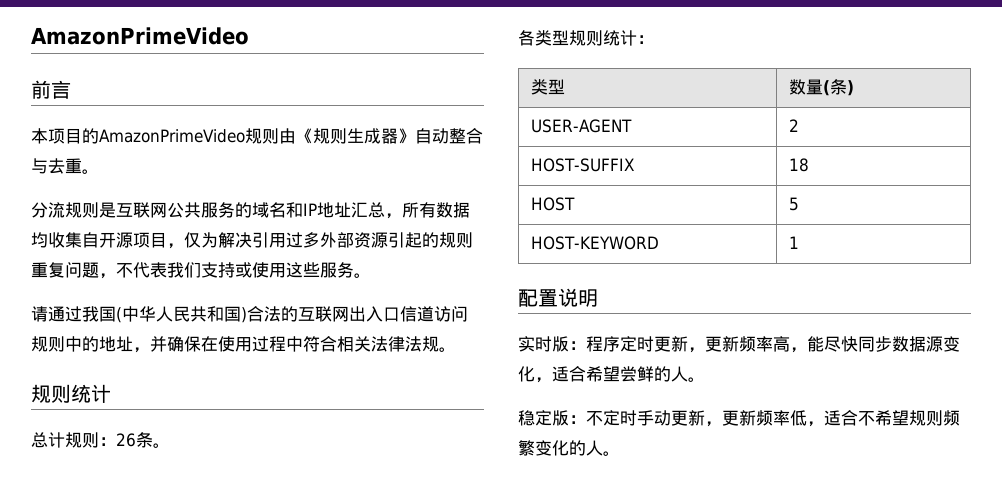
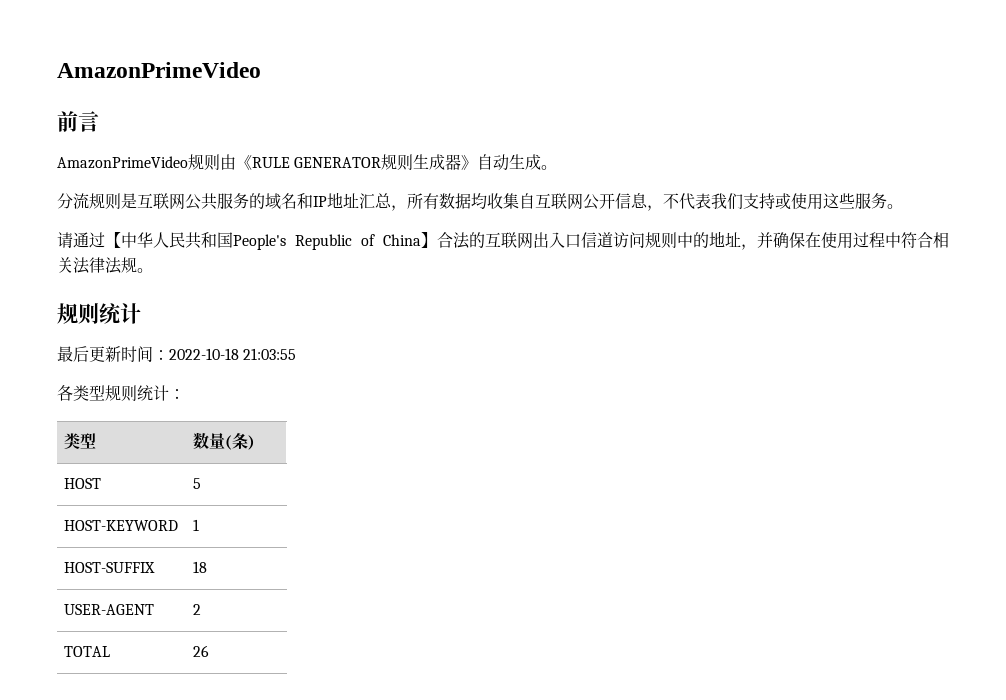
[31,128,99,144] 本项目的 -> (99, 121) none
(313, 136) none -> [252,157,382,168] RULE GENERATOR
[449,128,483,144] [31,158,82,174] 整合与去重 -> [509,154,542,170] 生成
[99,232,473,249] [31,262,99,278] 开源项目，仅为解决引用过多外部资源引起的规则重复问题 -> [535,193,648,210] 互联网公开信息
[82,306,122,323] 我国( -> [105,232,121,248] 【
[241,307,247,323] ) -> [233,232,437,250] People's Republic of China】
[31,432,170,448] 总计规则：26条。 -> [57,346,297,362] 最后更新时间：2022-10-18 21:03:55
[531,119,633,133] [789,119,800,132] [531,158,635,172] [789,158,810,172] // USER-AGENT | 2 // HOST-SUFFIX | 18 -> (256, 442) none
[518,288,598,307] [518,336,960,353] [518,366,705,383] [518,410,960,427] [518,440,620,456] // 配置说明 // 实时版：程序定时更新，更新频率高，能尽快同步数据源变化，适合希望尝鲜的人。 // 稳定版：不定时手动更新，更新频率低，适合不希望规则频繁变化的人。 -> [64,562,156,573] [193,561,208,573] [64,604,155,615] [193,604,202,615] [64,646,111,657] [193,645,210,657] // HOST-SUFFIX | 18 // USER-AGENT | 2 // TOTAL | 26

